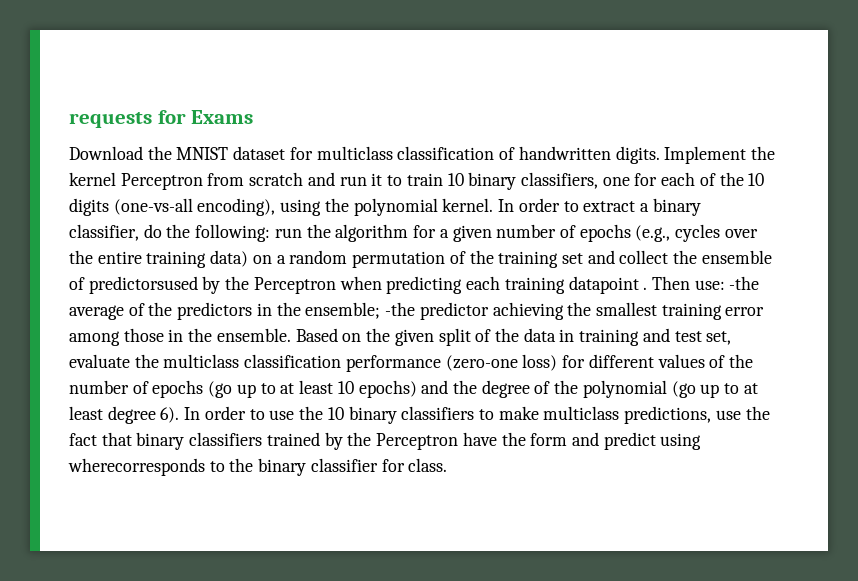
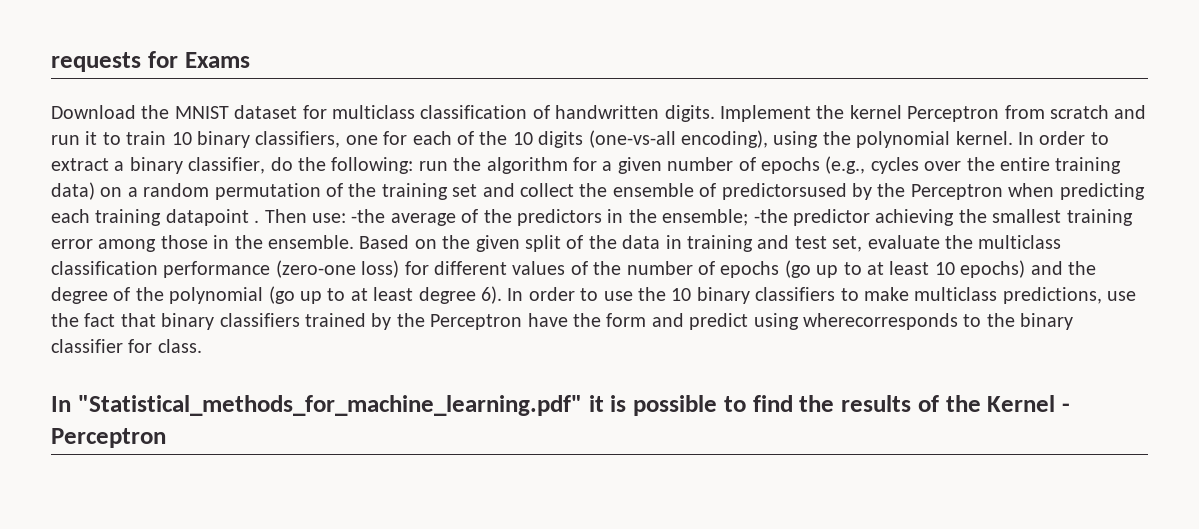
(448, 465) none -> [51,395,1070,416] [51,428,166,448] // In "Statistical_methods_for_machine_learning.pdf" it is possible to find the results of the Kernel - Perceptron

